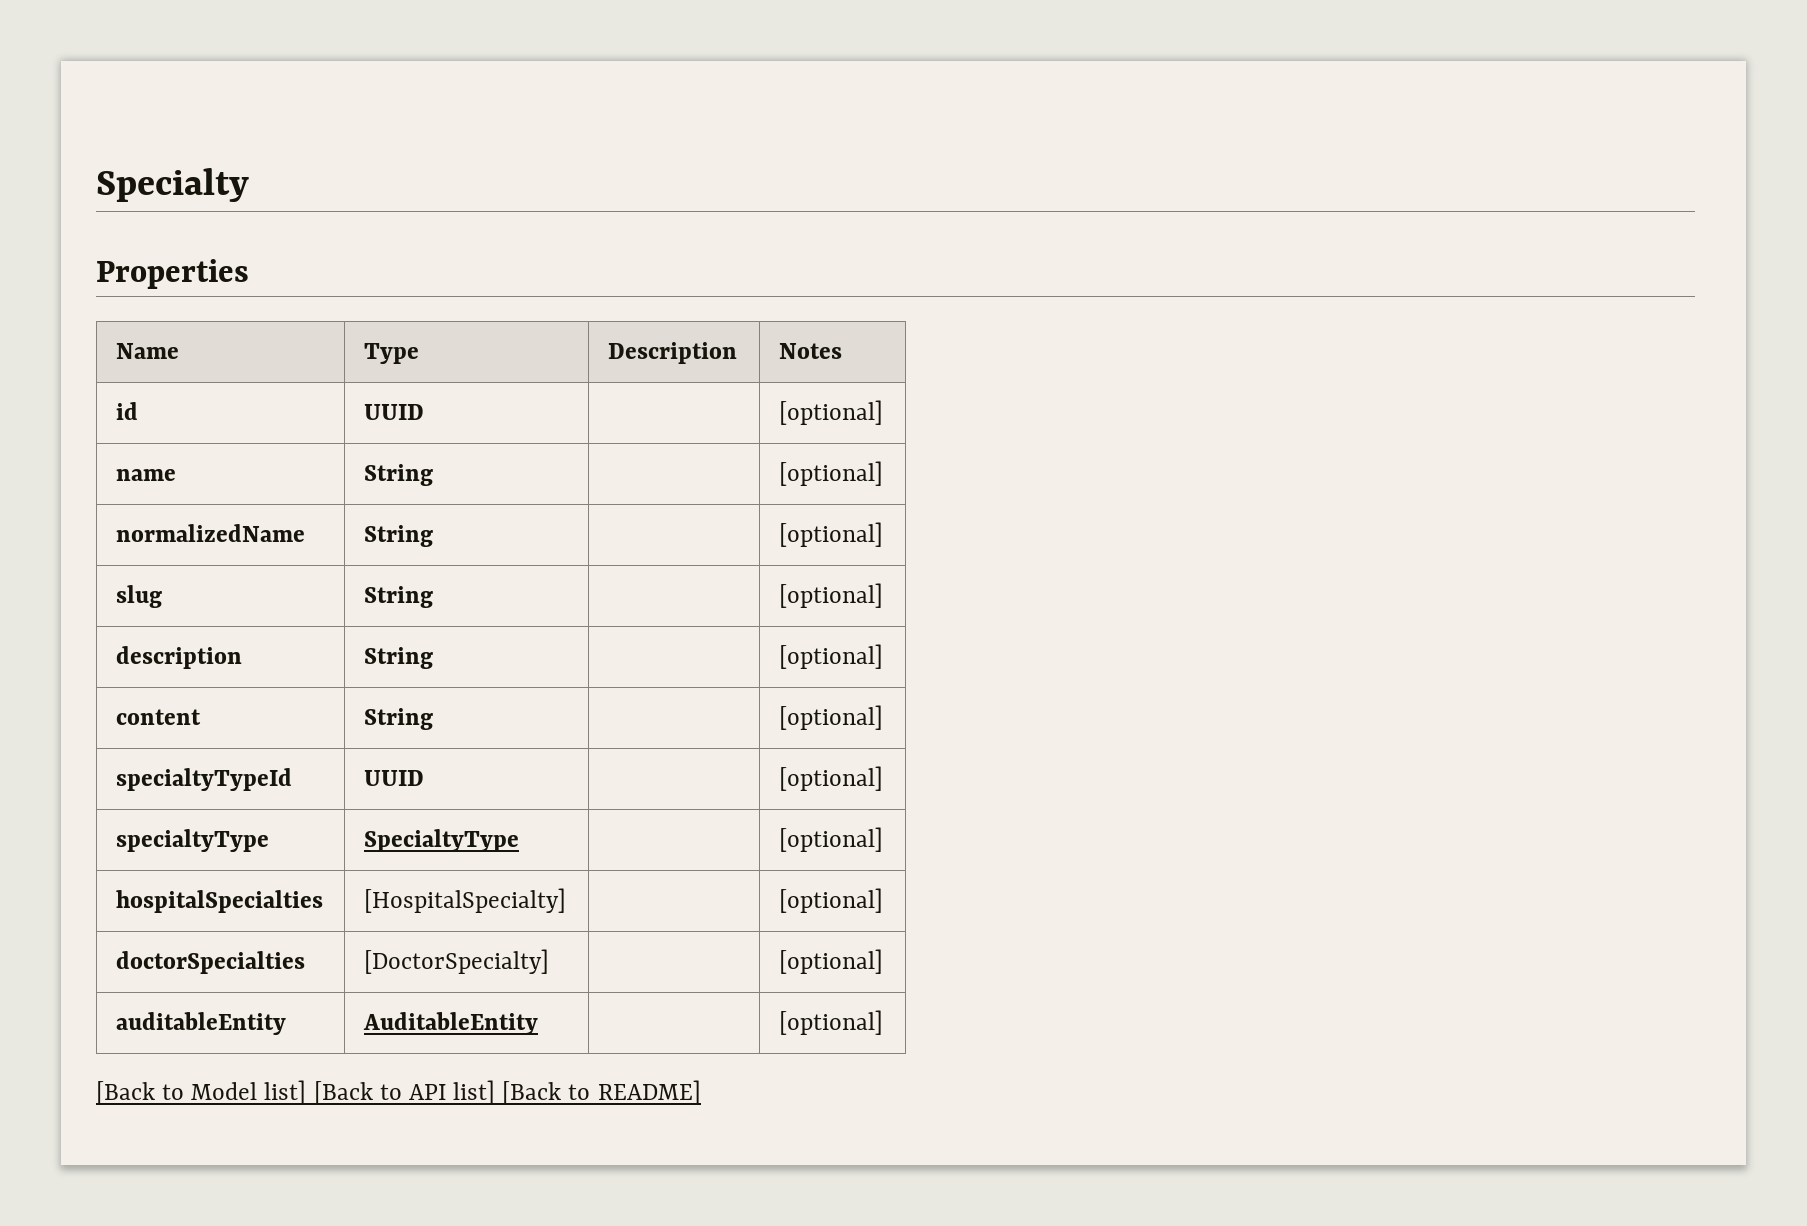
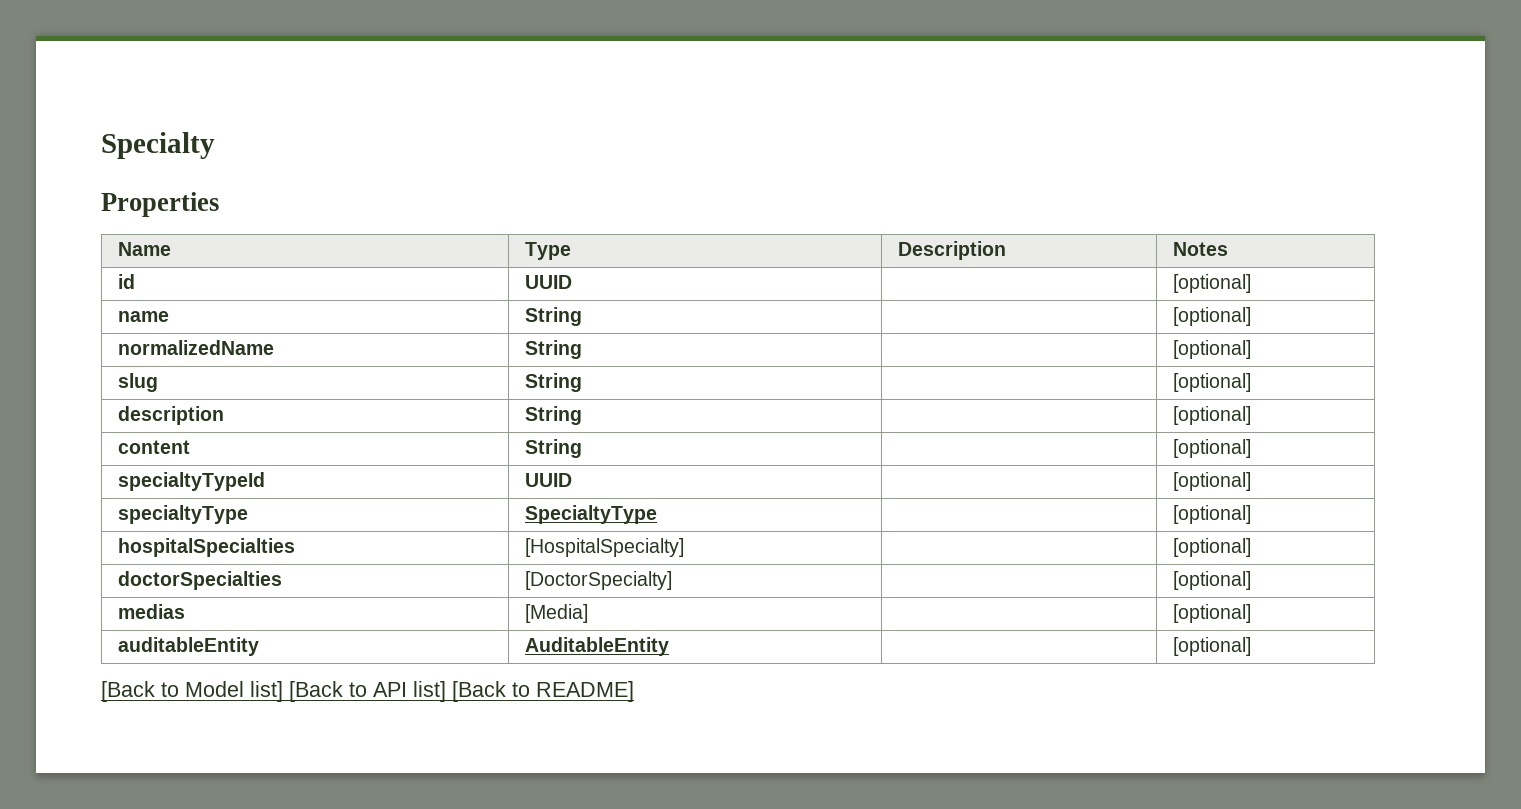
(884, 961) none -> [118,604,186,619] [525,604,589,623] [1173,604,1252,623] // medias | [Media] | | [optional]

